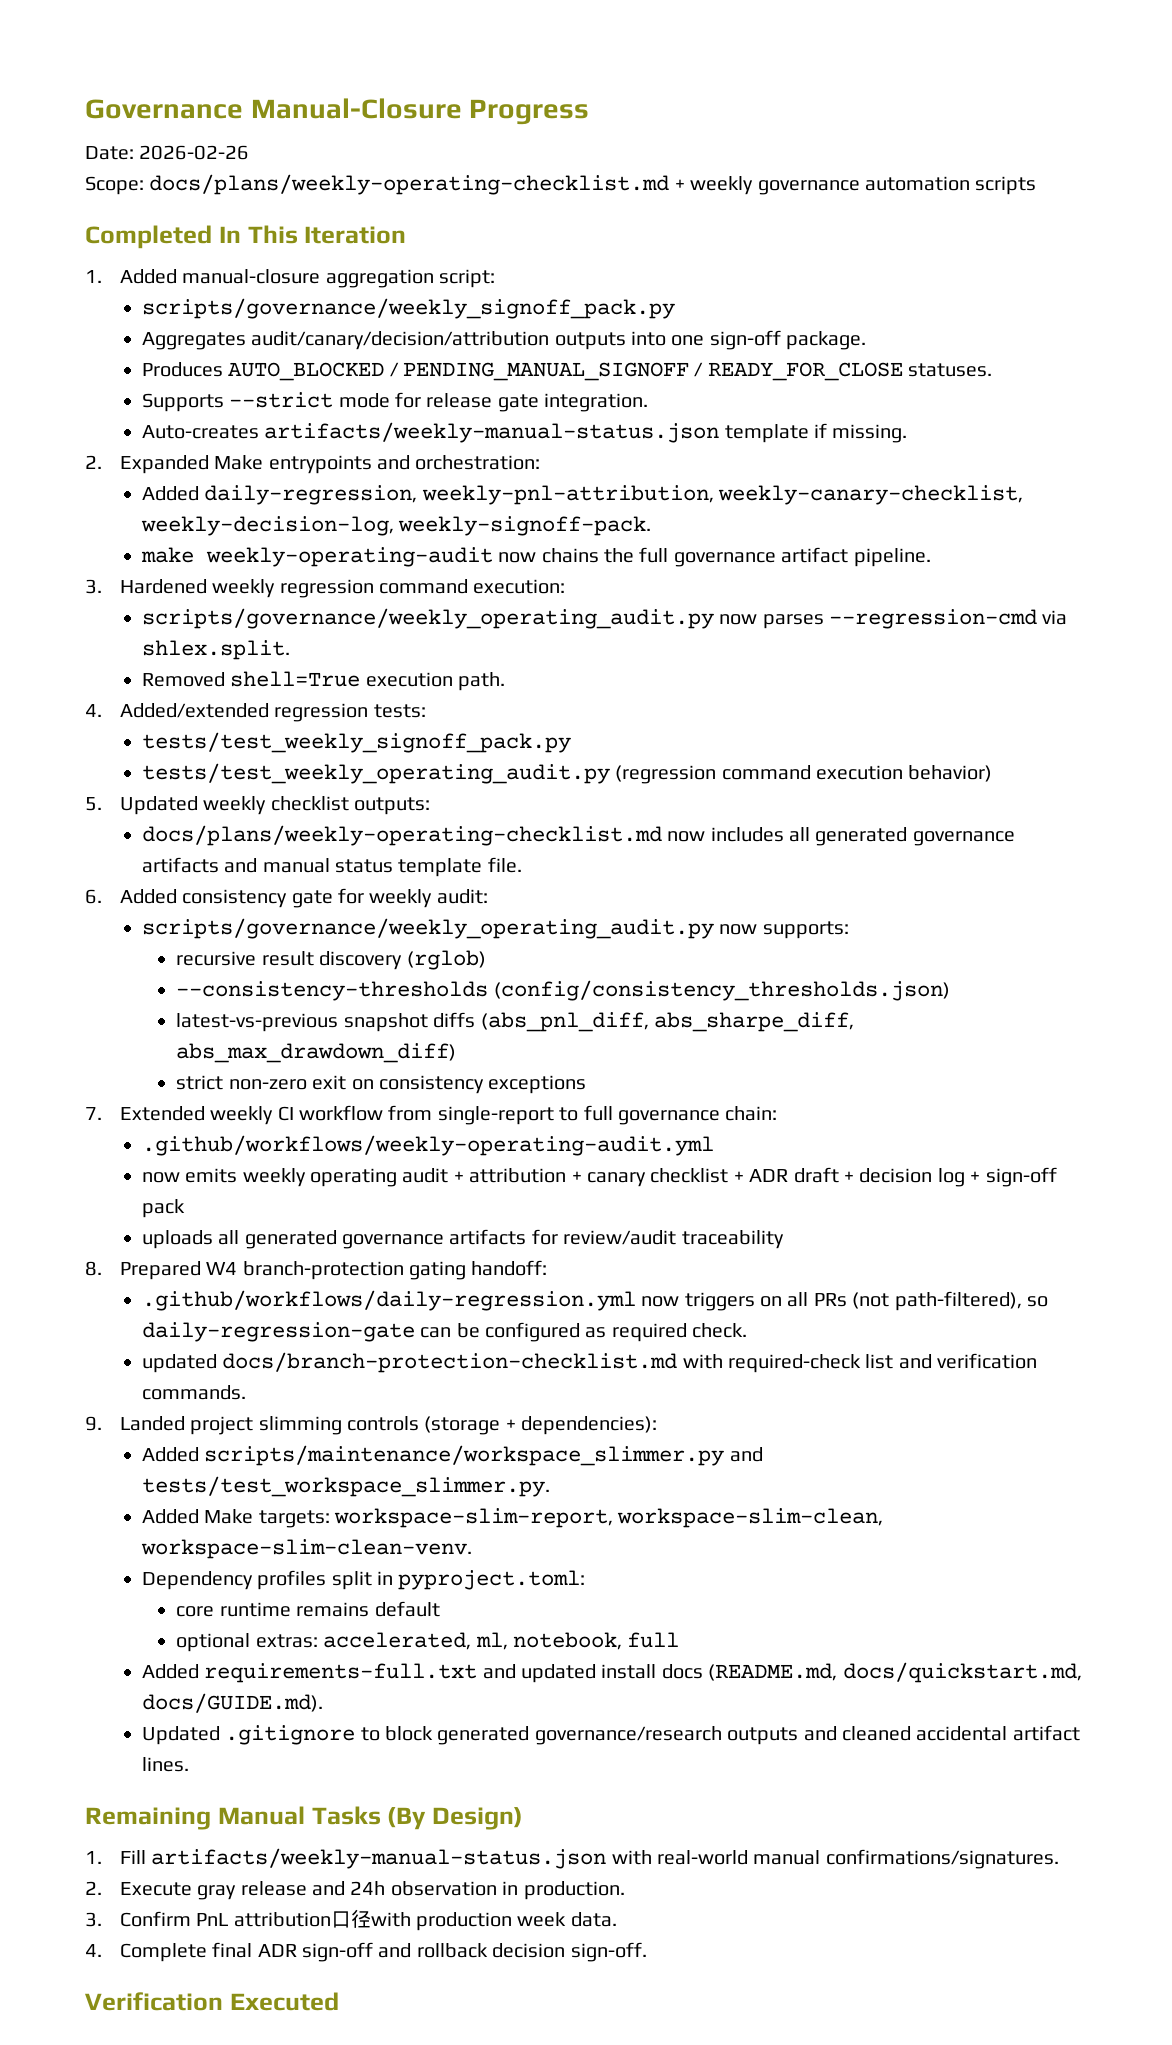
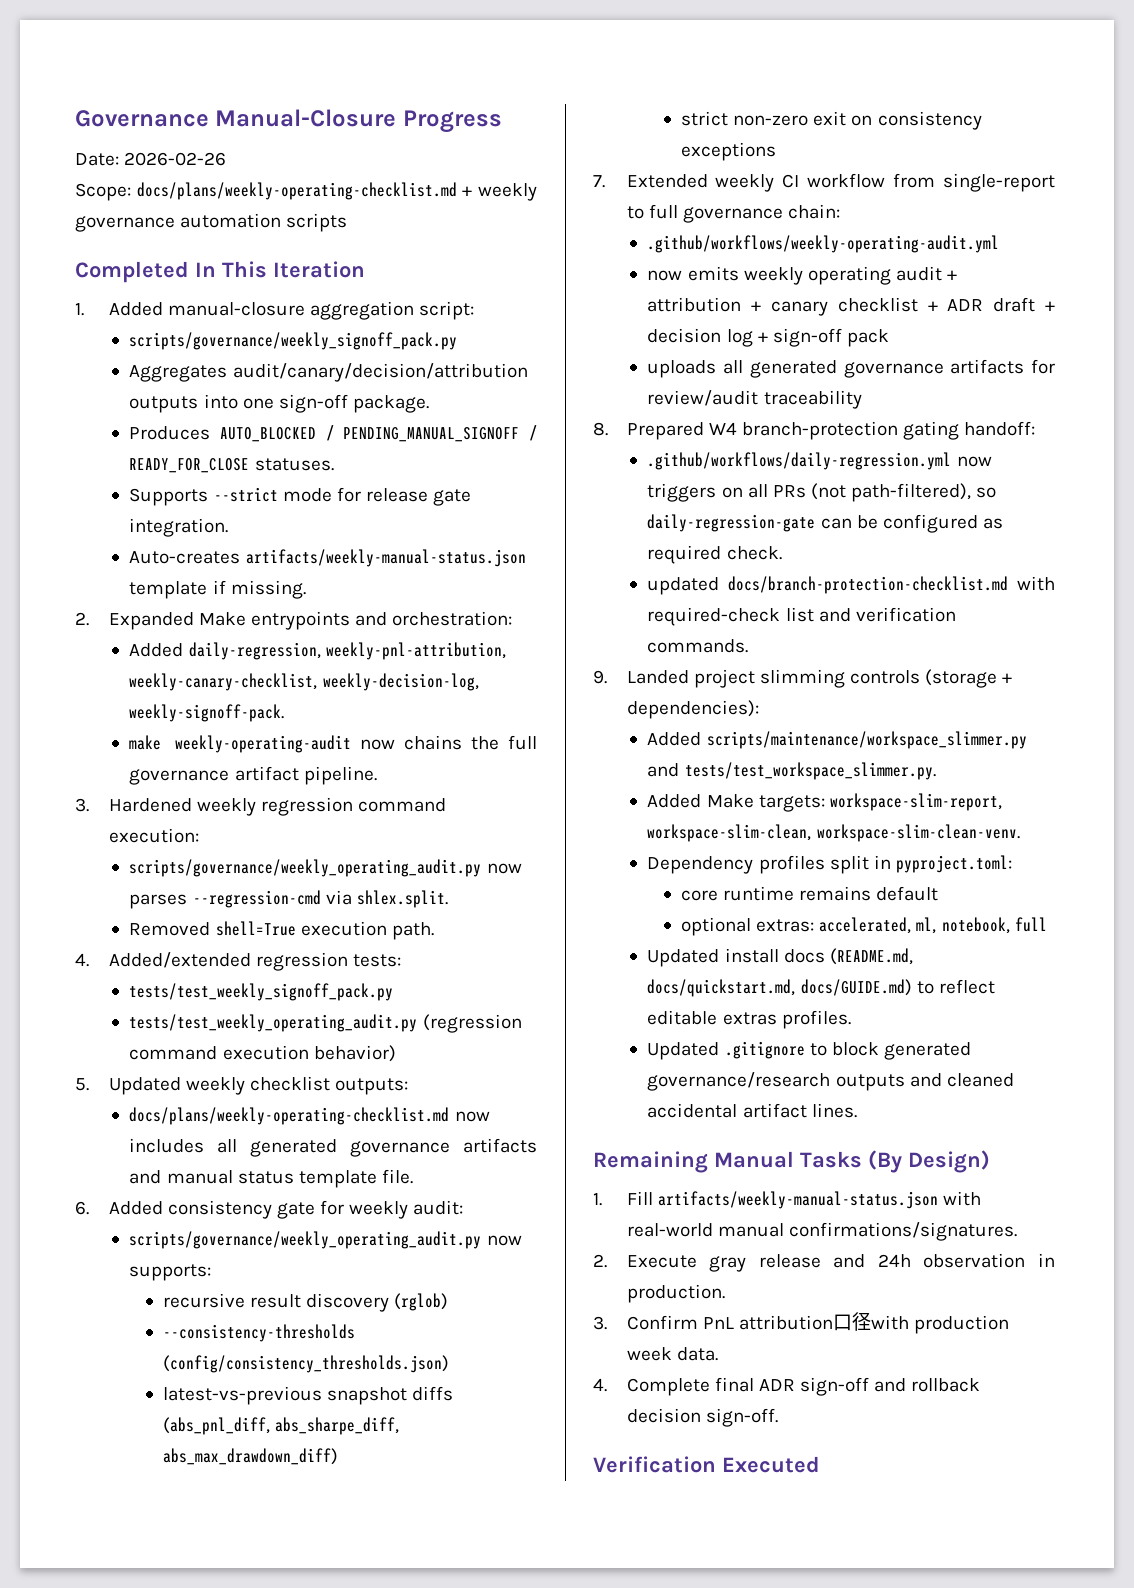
[141,1662,1082,1683] [141,1693,323,1713] Added requirements-full.txt and updated install docs (README.md, docs/quickstart.md, docs/GUIDE.md). -> [647,948,913,967] [647,979,995,997] [647,1010,851,1029] Updated install docs (README.md, docs/quickstart.md, docs/GUIDE.md) to reflect editable extras profiles.

